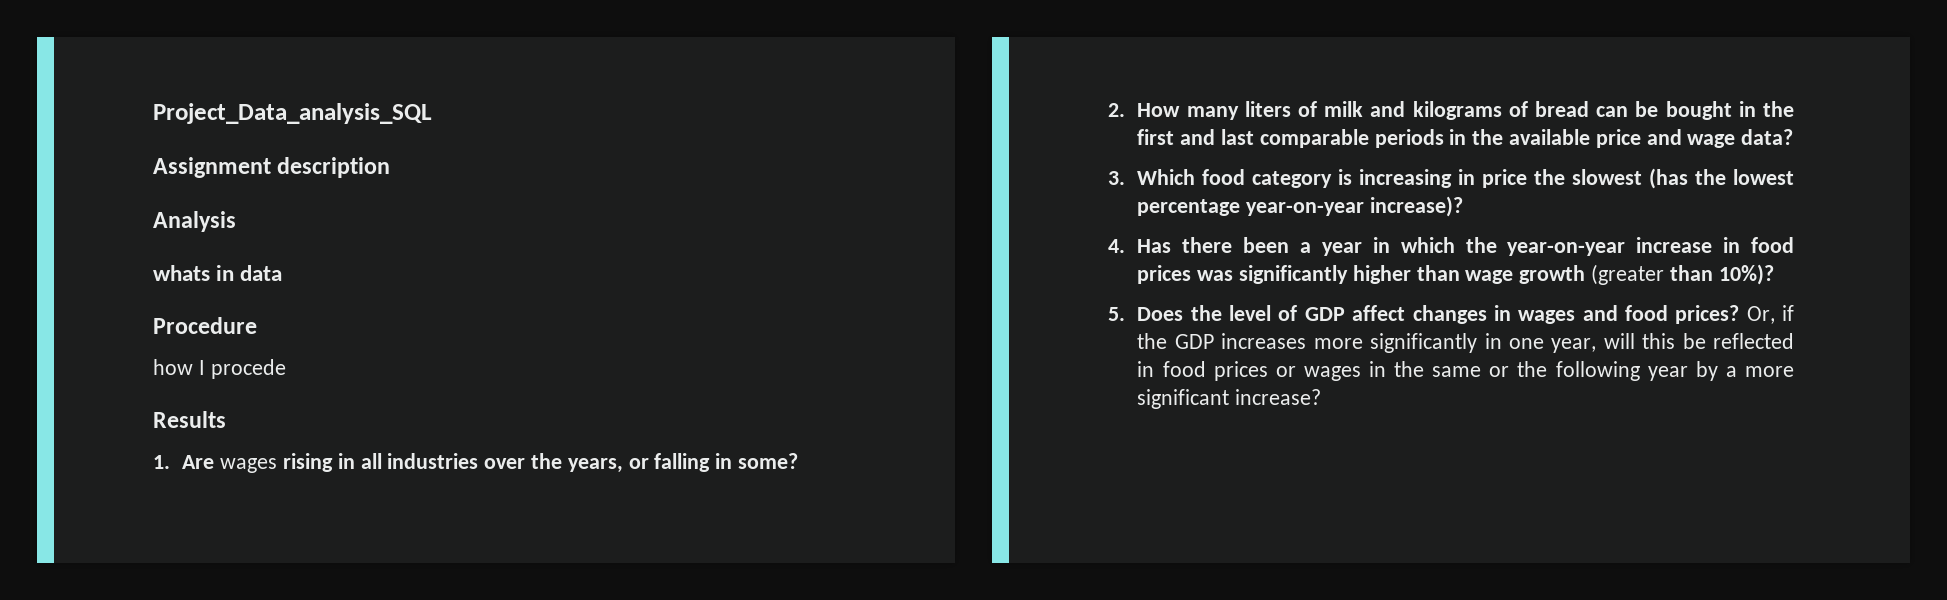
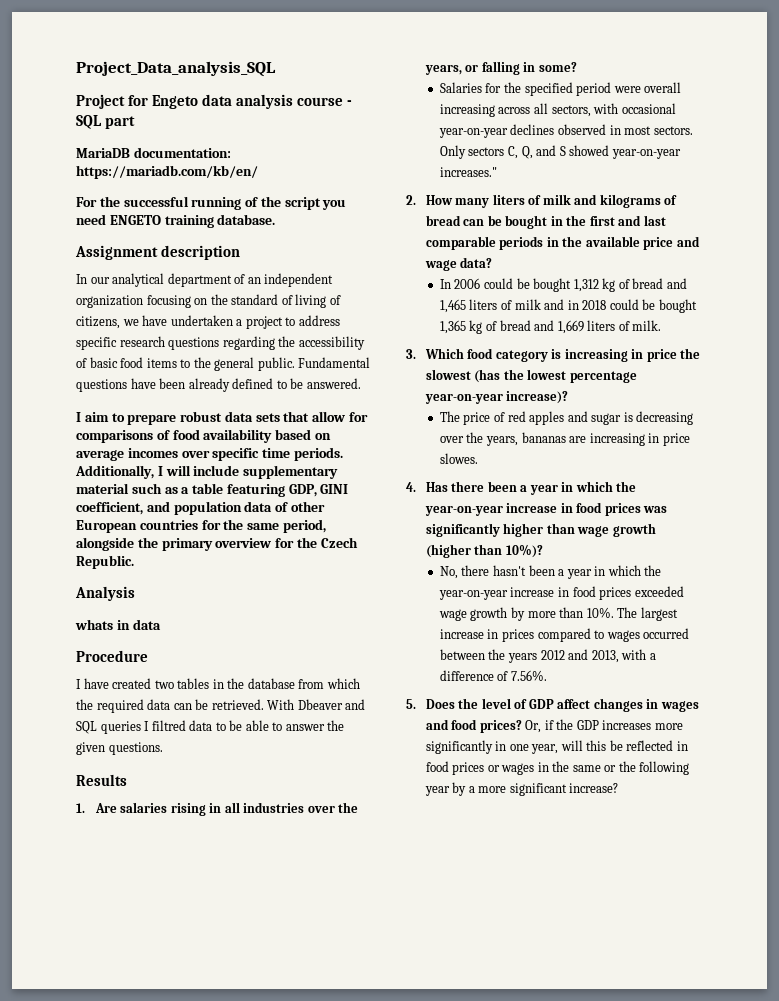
[153,157,391,178] Assignment description -> [76,94,353,109] [76,115,136,129] [76,147,231,158] [76,165,258,179] [76,196,347,210] [76,214,276,228] [75,245,241,260] [76,273,334,287] [76,294,341,308] [76,315,340,329] [76,336,365,350] [76,357,371,371] [76,378,361,392] [76,411,369,425] [76,429,331,443] [76,447,343,461] [75,465,339,479] [76,483,349,497] [76,501,325,515] [76,519,326,533] [76,537,358,551] [76,555,134,569] Project for Engeto data analysis course - SQL part // MariaDB documentation: https://mariadb.com/kb/en/ // For the successful running of the script you need ENGETO training database. // Assignment description // In our analytical department of an independent organization focusing on the standard of living of citizens, we have undertaken a project to address specific research questions regarding the accessibility of basic food items to the general public. Fundamental questions have been already defined to be answered. // I aim to prepare robust data sets that allow for comparisons of food availability based on average incomes over specific time periods. Additionally, I will include supplementary material such as a table featuring GDP, GINI coefficient, and population data of other European countries for the same period, alongside the primary overview for the Czech Republic.
[153,359,286,379] how I procede -> [76,678,360,689] [76,699,366,713] [76,720,345,734] [76,742,163,755] I have created two tables in the database from which the required data can be retrieved. With Dbeaver and SQL queries I filtred data to be able to answer the given questions.
[220,458,278,473] wages -> [120,802,168,813] salaries
(799, 461) none -> [439,82,682,96] [439,103,676,117] [438,124,693,138] [439,145,681,159] [439,167,497,177] // Salaries for the specified period were overall increasing across all sectors, with occasional year-on-year declines observed in most sectors. Only sectors C, Q, and S showed year-on-year increases."
(1794, 137) none -> [439,278,687,292] [439,299,697,313] [439,320,662,334] // In 2006 could be bought 1,312 kg of bread and 1,465 liters of milk and in 2018 could be bought 1,365 kg of bread and 1,669 liters of milk.
(1464, 206) none -> [439,411,694,425] [439,432,690,446] [439,453,478,464] // The price of red apples and sugar is decreasing over the years, bananas are increasing in price slowes.
[1591,264,1665,285] (greater -> [425,544,471,558] (higher
(1774, 274) none -> [439,565,662,579] [438,586,684,600] [438,607,678,621] [439,628,690,642] [439,649,656,663] [439,670,547,681] // No, there hasn't been a year in which the year-on-year increase in food prices exceeded wage growth by more than 10%. The largest increase in prices compared to wages occurred between the years 2012 and 2013, with a difference of 7.56%.

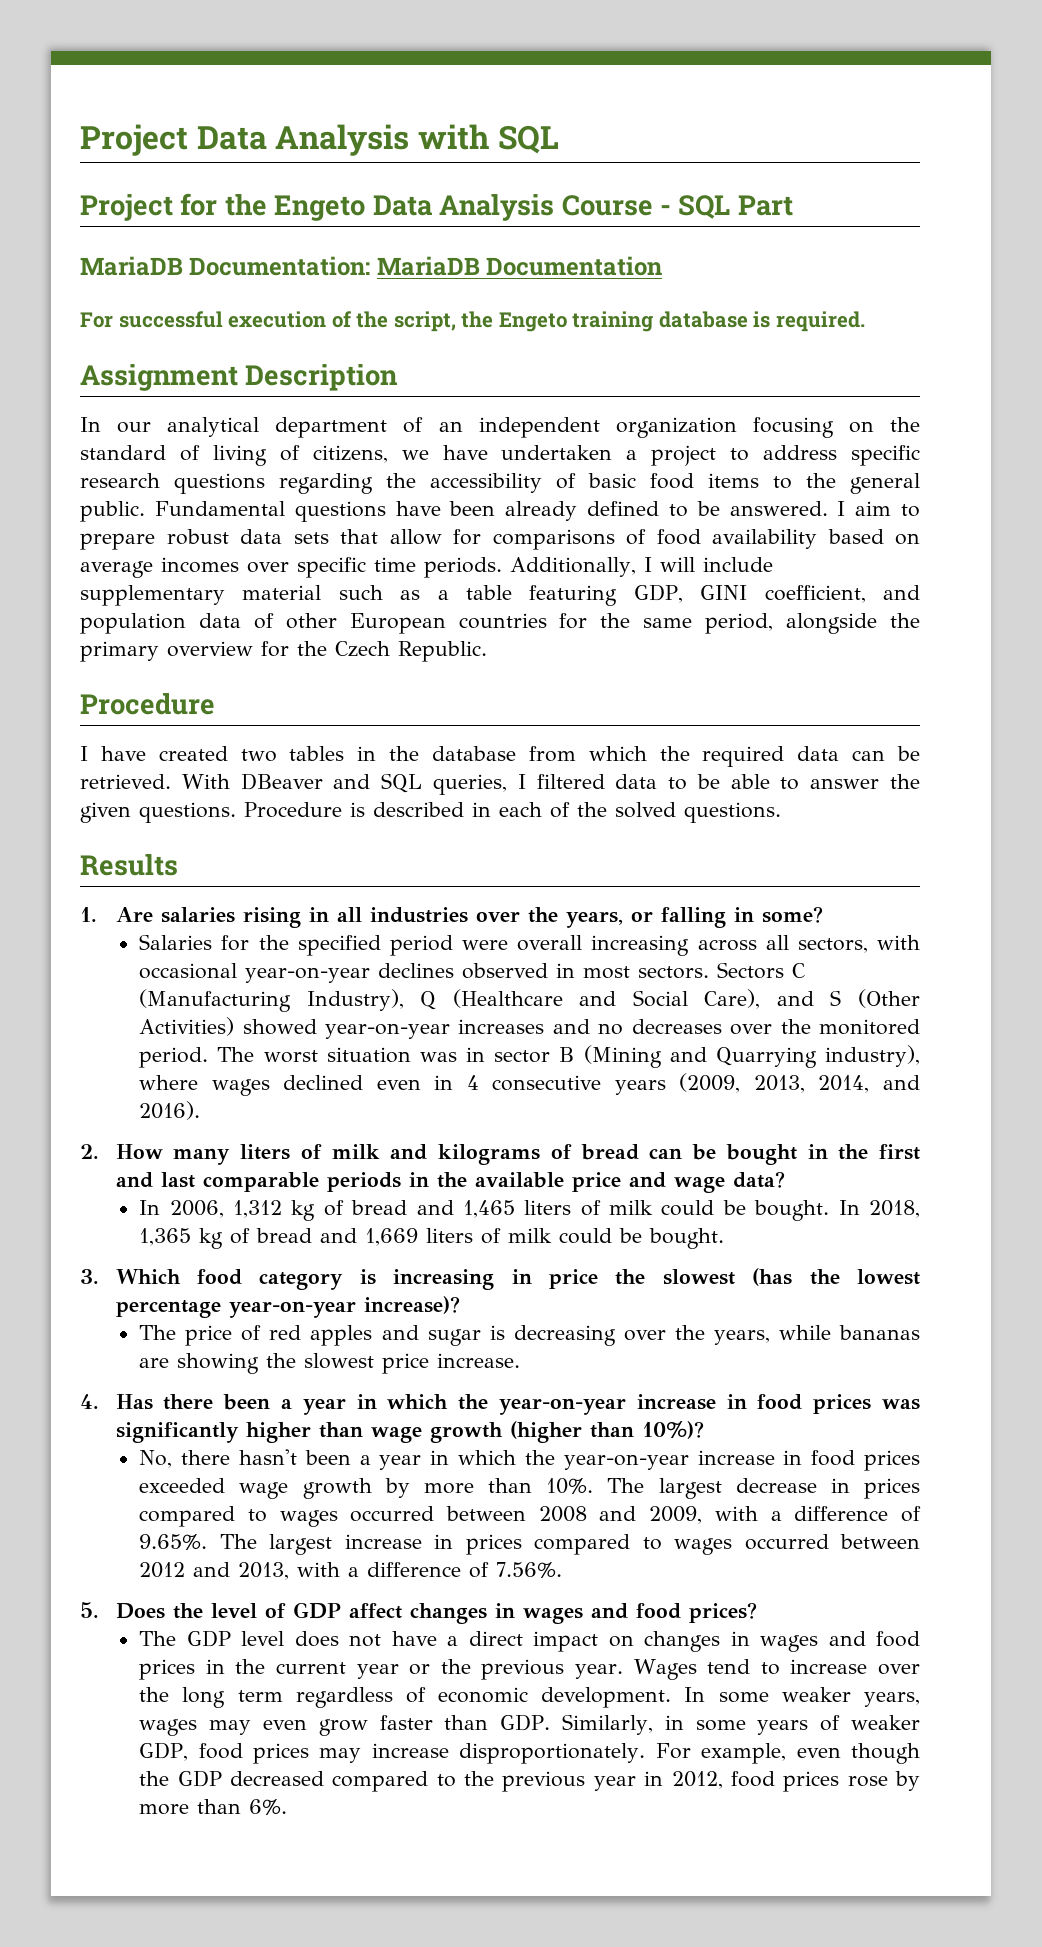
[76,61,276,77] [76,94,344,109] Project_Data_analysis_SQL // Project for Engeto data analysis course -> [80,124,559,156] [80,193,653,221] Project Data Analysis with SQL // Project for the Engeto Data Analysis Course
[105,116,136,129] [76,147,231,158] [76,165,258,179] [76,196,347,210] [76,214,276,228] part // MariaDB documentation: https://mariadb.com/kb/en/ // For the successful running of the script you need ENGETO training database. -> [737,195,793,216] [80,256,663,276] [80,311,865,332] Part // MariaDB Documentation: MariaDB Documentation // For successful execution of the script, the Engeto training database is required.
[161,245,241,260] description -> [245,364,399,391] Description
(361, 383) // -> (828, 508) none
[75,586,135,601] [75,619,161,630] // Analysis // whats in data -> (487, 651) none
[297,699,343,710] Dbeaver -> [240,773,323,790] DBeaver
[100,720,186,734] queries I filtred -> [432,774,605,795] queries, I filtered
(163, 748) none -> [244,802,781,823] Procedure is described in each of the solved questions.
[439,145,681,159] [439,167,497,177] Only sectors C, Q, and S showed year-on-year increases." -> [717,962,806,979] [139,989,920,1012] [139,1017,920,1039] [139,1045,921,1068] [139,1073,920,1096] [139,1101,201,1120] Sectors C (Manufacturing Industry), Q (Healthcare and Social Care), and S (Other Activities) showed year-on-year increases and no decreases over the monitored period. The worst situation was in sector B (Mining and Quarrying industry), where wages declined even in 4 consecutive years (2009, 2013, 2014, and 2016).
[454,278,572,292] 2006 could be bought -> [169,1200,224,1218] 2006,
[544,299,697,313] and in 2018 could be bought -> [661,1200,920,1221] could be bought. In 2018,
[632,320,662,331] milk. -> [508,1228,725,1249] milk could be bought.
(518, 441) none -> [778,1325,831,1340] while
[589,433,690,446] [439,453,478,464] increasing in price slowes. -> [177,1353,521,1374] showing the slowest price increase.
(678, 614) none -> [735,1478,921,1499] [139,1506,922,1527] [139,1534,333,1555] decrease in prices compared to wages occurred between 2008 and 2009, with a difference of 9.65%. The largest
[488,649,537,663] the years -> (920, 1541) none
[525,719,683,733] [425,740,688,754] [425,761,690,775] [424,782,619,796] Or, if the GDP increases more significantly in one year, will this be reflected in food prices or wages in the same or the following year by a more significant increase? -> [139,1630,920,1652] [139,1659,920,1680] [139,1687,921,1708] [139,1714,920,1736] [139,1742,920,1764] [139,1770,921,1792] [139,1799,288,1815] // The GDP level does not have a direct impact on changes in wages and food prices in the current year or the previous year. Wages tend to increase over the long term regardless of economic development. In some weaker years, wages may even grow faster than GDP. Similarly, in some years of weaker GDP, food prices may increase disproportionately. For example, even though the GDP decreased compared to the previous year in 2012, food prices rose by more than 6%.

